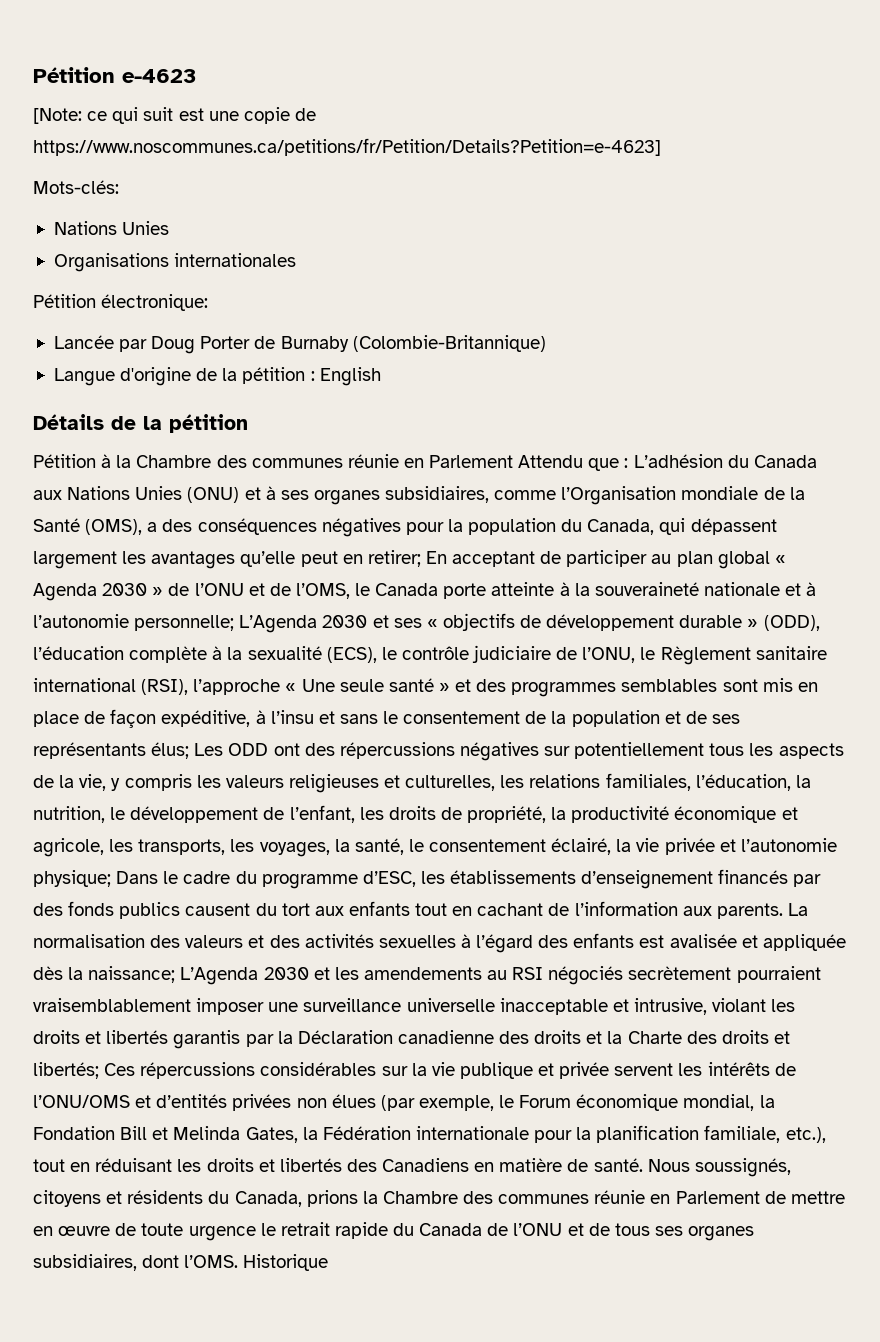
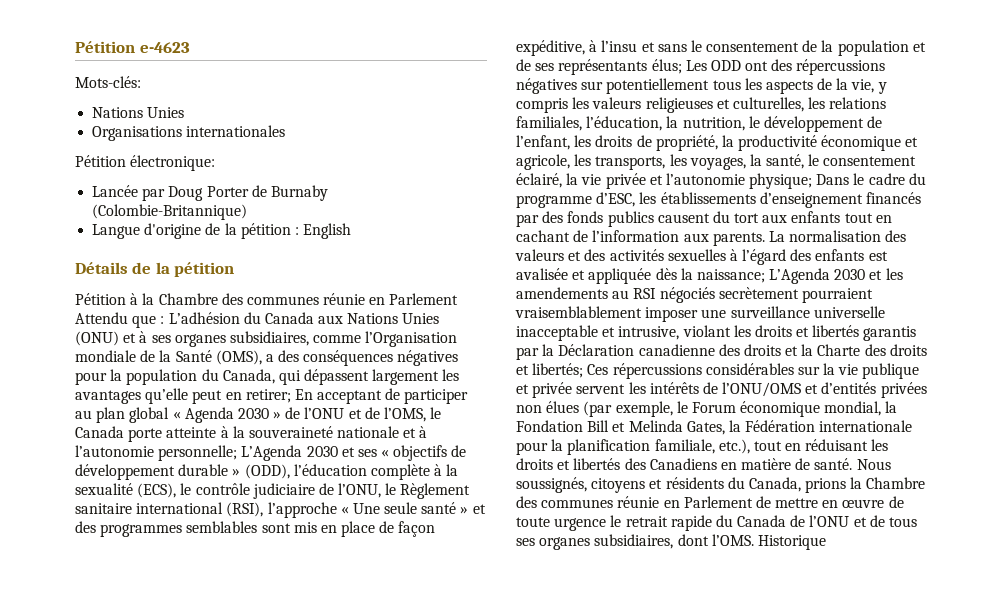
[33,107,316,124] [33,138,661,156] // [Note: ce qui suit est une copie de https://www.noscommunes.ca/petitions/fr/Petition/Details?Petition=e-4623] -> (190, 47) none

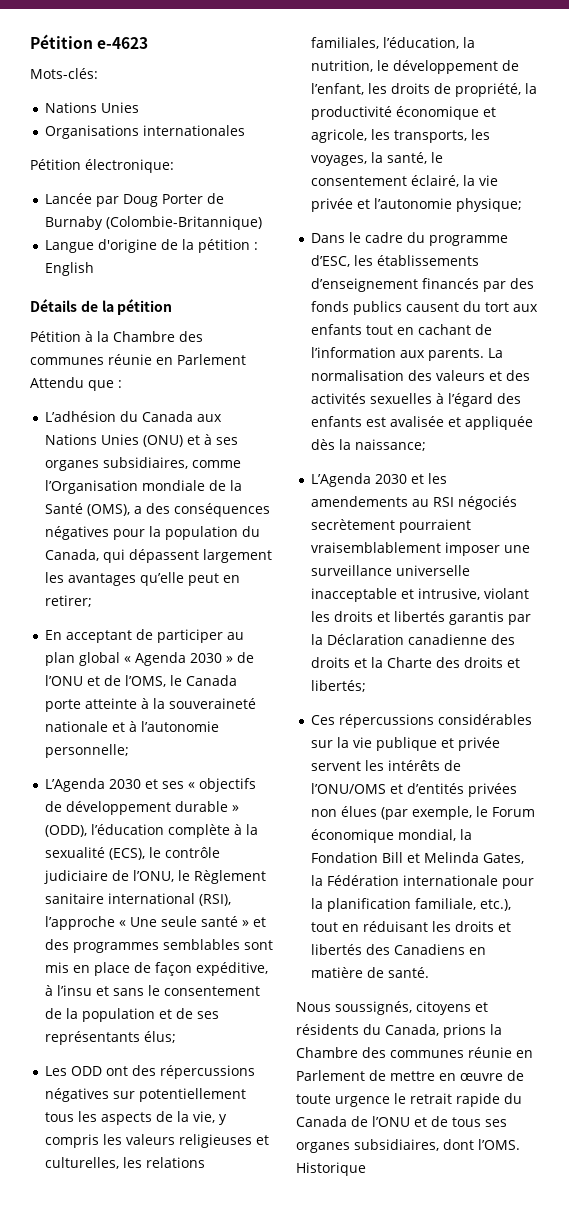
(165, 320) none -> (122, 384) //
(291, 396) none -> (92, 601) //
(238, 453) none -> (129, 751) //
(682, 66) none -> (176, 1037) //
(813, 181) none -> (522, 205) //
(765, 276) none -> (426, 445) //
(584, 370) none -> (366, 686) //
(853, 464) none -> (429, 972) //

